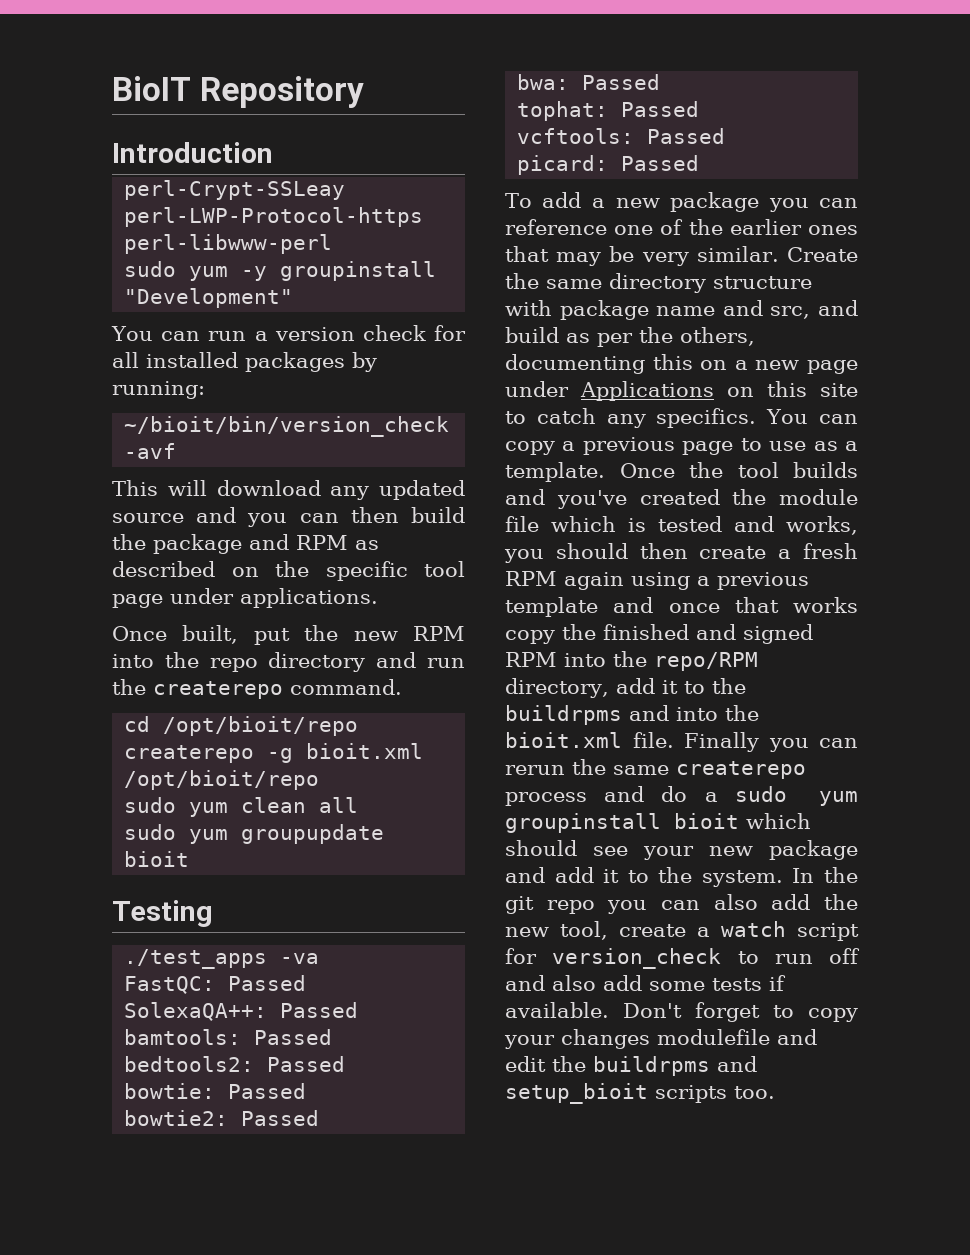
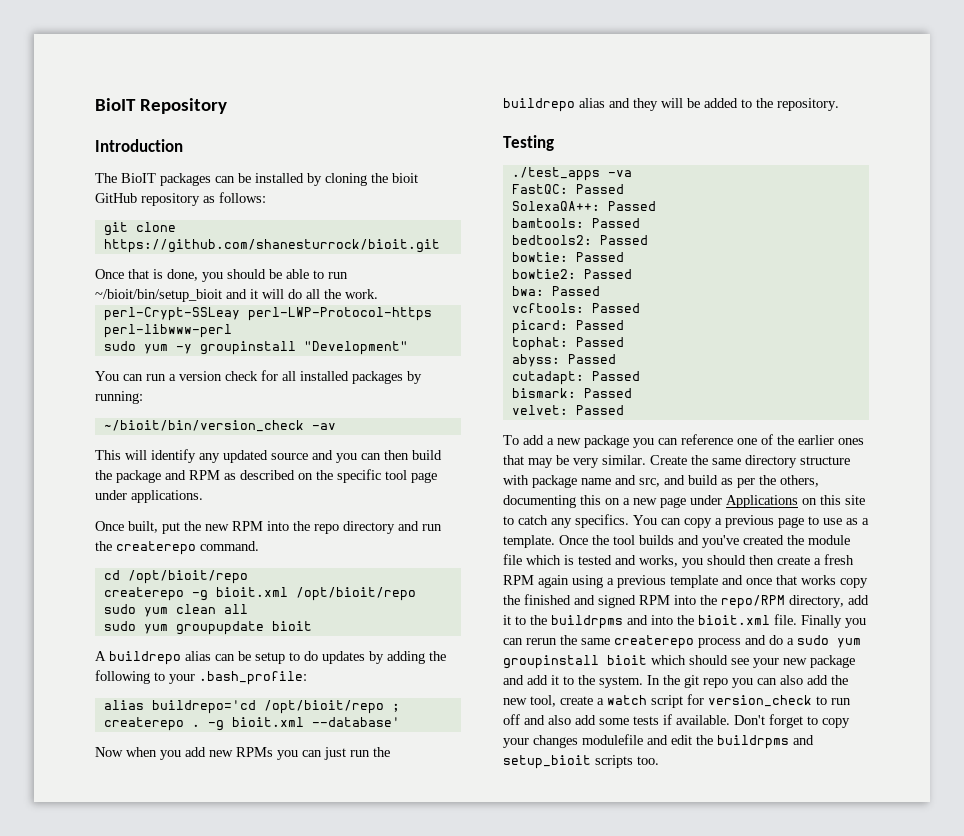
(273, 152) none -> [95,173,418,186] [95,192,266,206] [103,222,176,236] [103,239,440,253] [95,269,348,282] [95,289,378,302] // The BioIT packages can be installed by cloning the bioit GitHub repository as follows: // git clone https://github.com/shanesturrock/bioit.git // Once that is done, you should be able to run ~/bioit/bin/setup_bioit and it will do all the work.
[124,443,177,459] -avf -> [311,423,336,430] -av
[216,480,321,496] download -> [151,449,196,463] identify
(190, 859) none -> [95,651,446,665] [95,670,307,685] [103,700,400,714] [103,717,400,731] [95,747,390,760] [503,98,839,112] // A buildrepo alias can be setup to do updates by adding the following to your .bash_profile: // alias buildrepo='cd /opt/bioit/repo ; createrepo . -g bioit.xml --database' // Now when you add new RPMs you can just run the buildrepo alias and they will be added to the repository.
[517,101,700,121] // tophat: Passed -> (600, 291) none
(700, 163) none -> [511,337,624,351] [511,354,616,367] [511,371,640,385] [511,388,632,398] [511,405,624,415] // tophat: Passed // abyss: Passed // cutadapt: Passed // bismark: Passed // velvet: Passed

